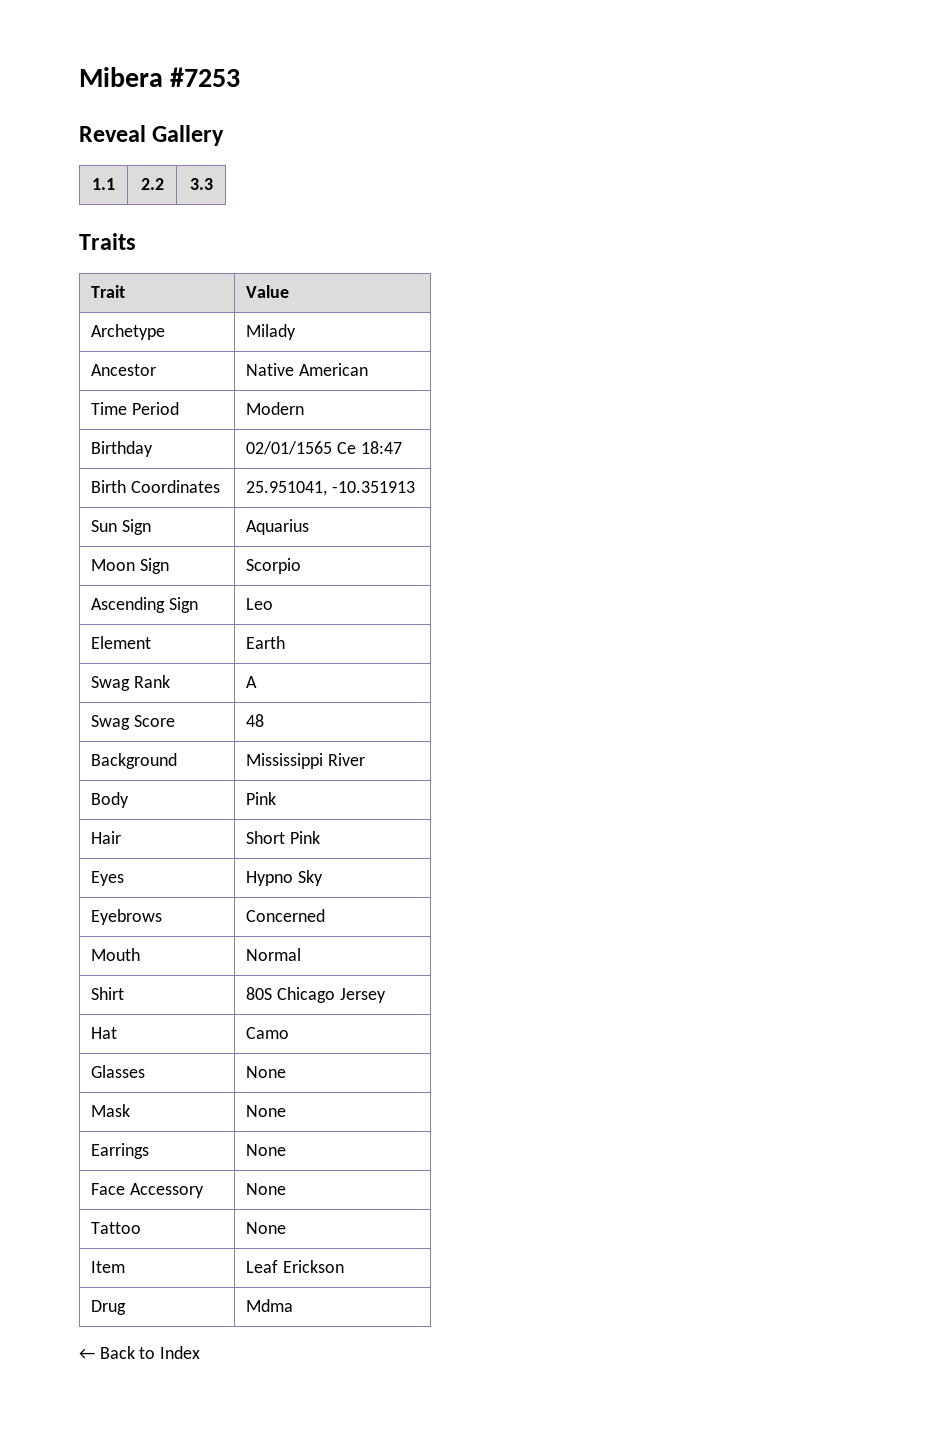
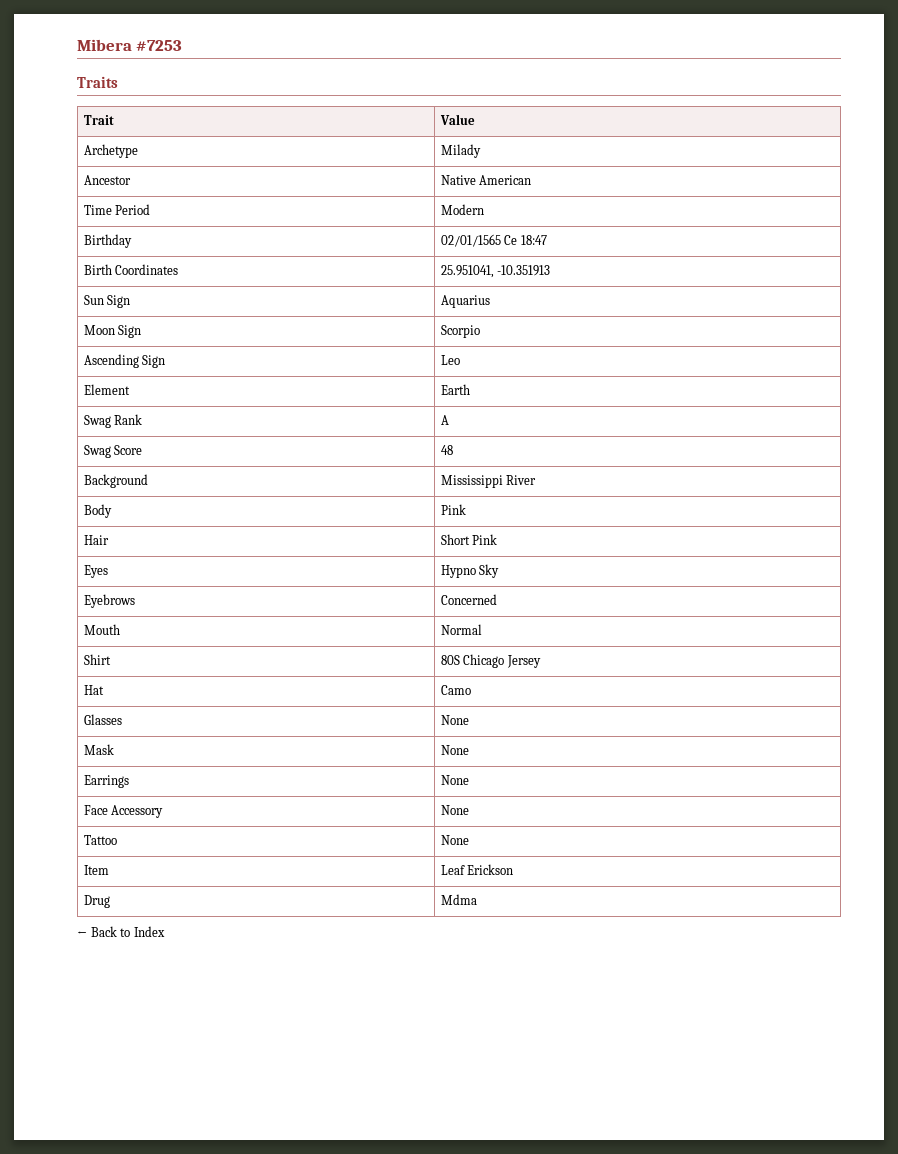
[79,125,225,146] [92,178,115,190] [140,178,164,190] [189,178,213,190] // Reveal Gallery // 1.1 | 2.2 | 3.3 -> (183, 45) none

